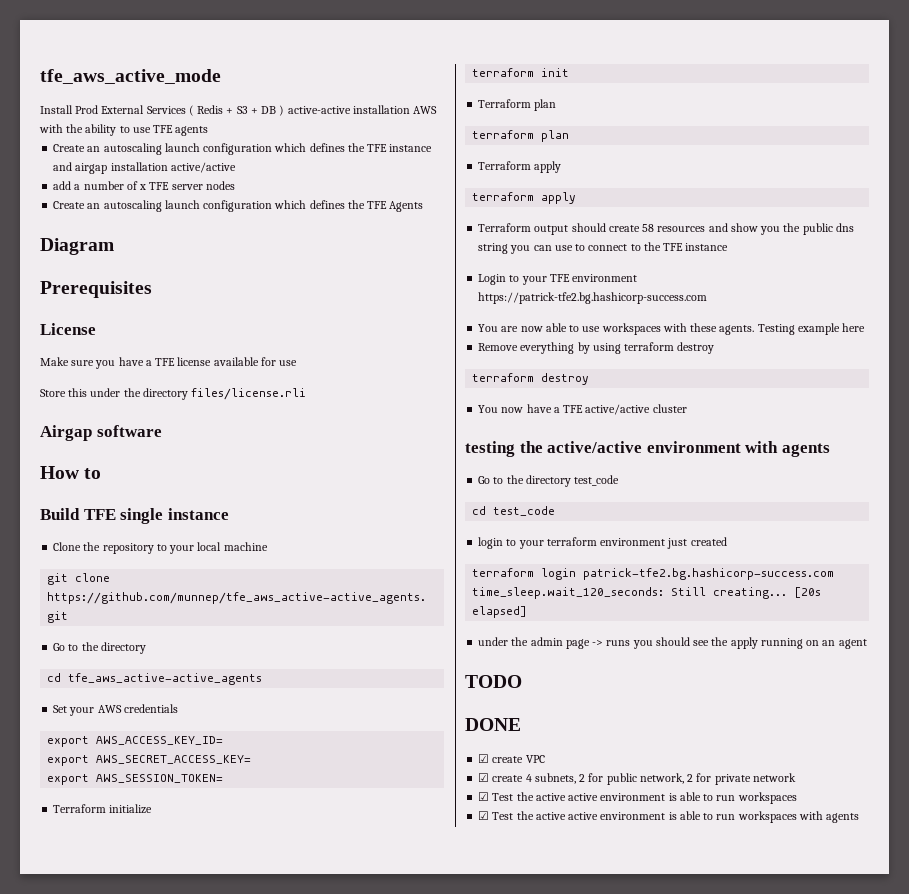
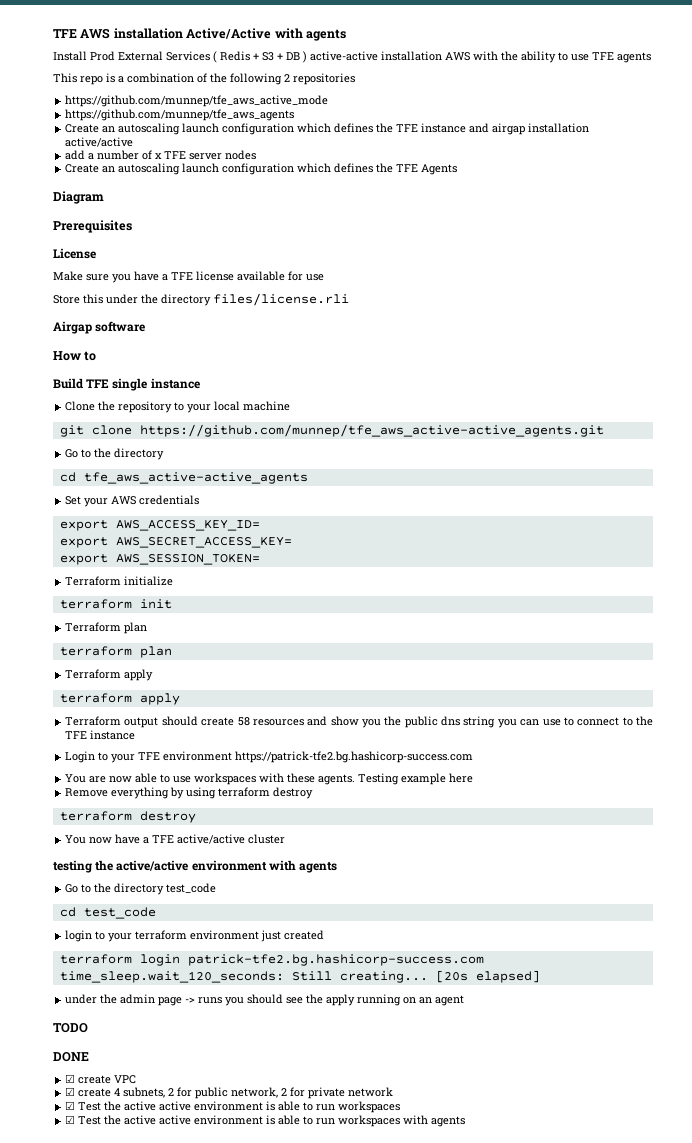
[40,69,221,84] tfe_aws_active_mode -> [53,28,346,41] TFE AWS installation Active/Active with agents
(209, 131) none -> [53,73,355,85] [65,95,329,107] [65,109,295,121] // This repo is a combination of the following 2 repositories // https://github.com/munnep/tfe_aws_active_mode // https://github.com/munnep/tfe_aws_agents

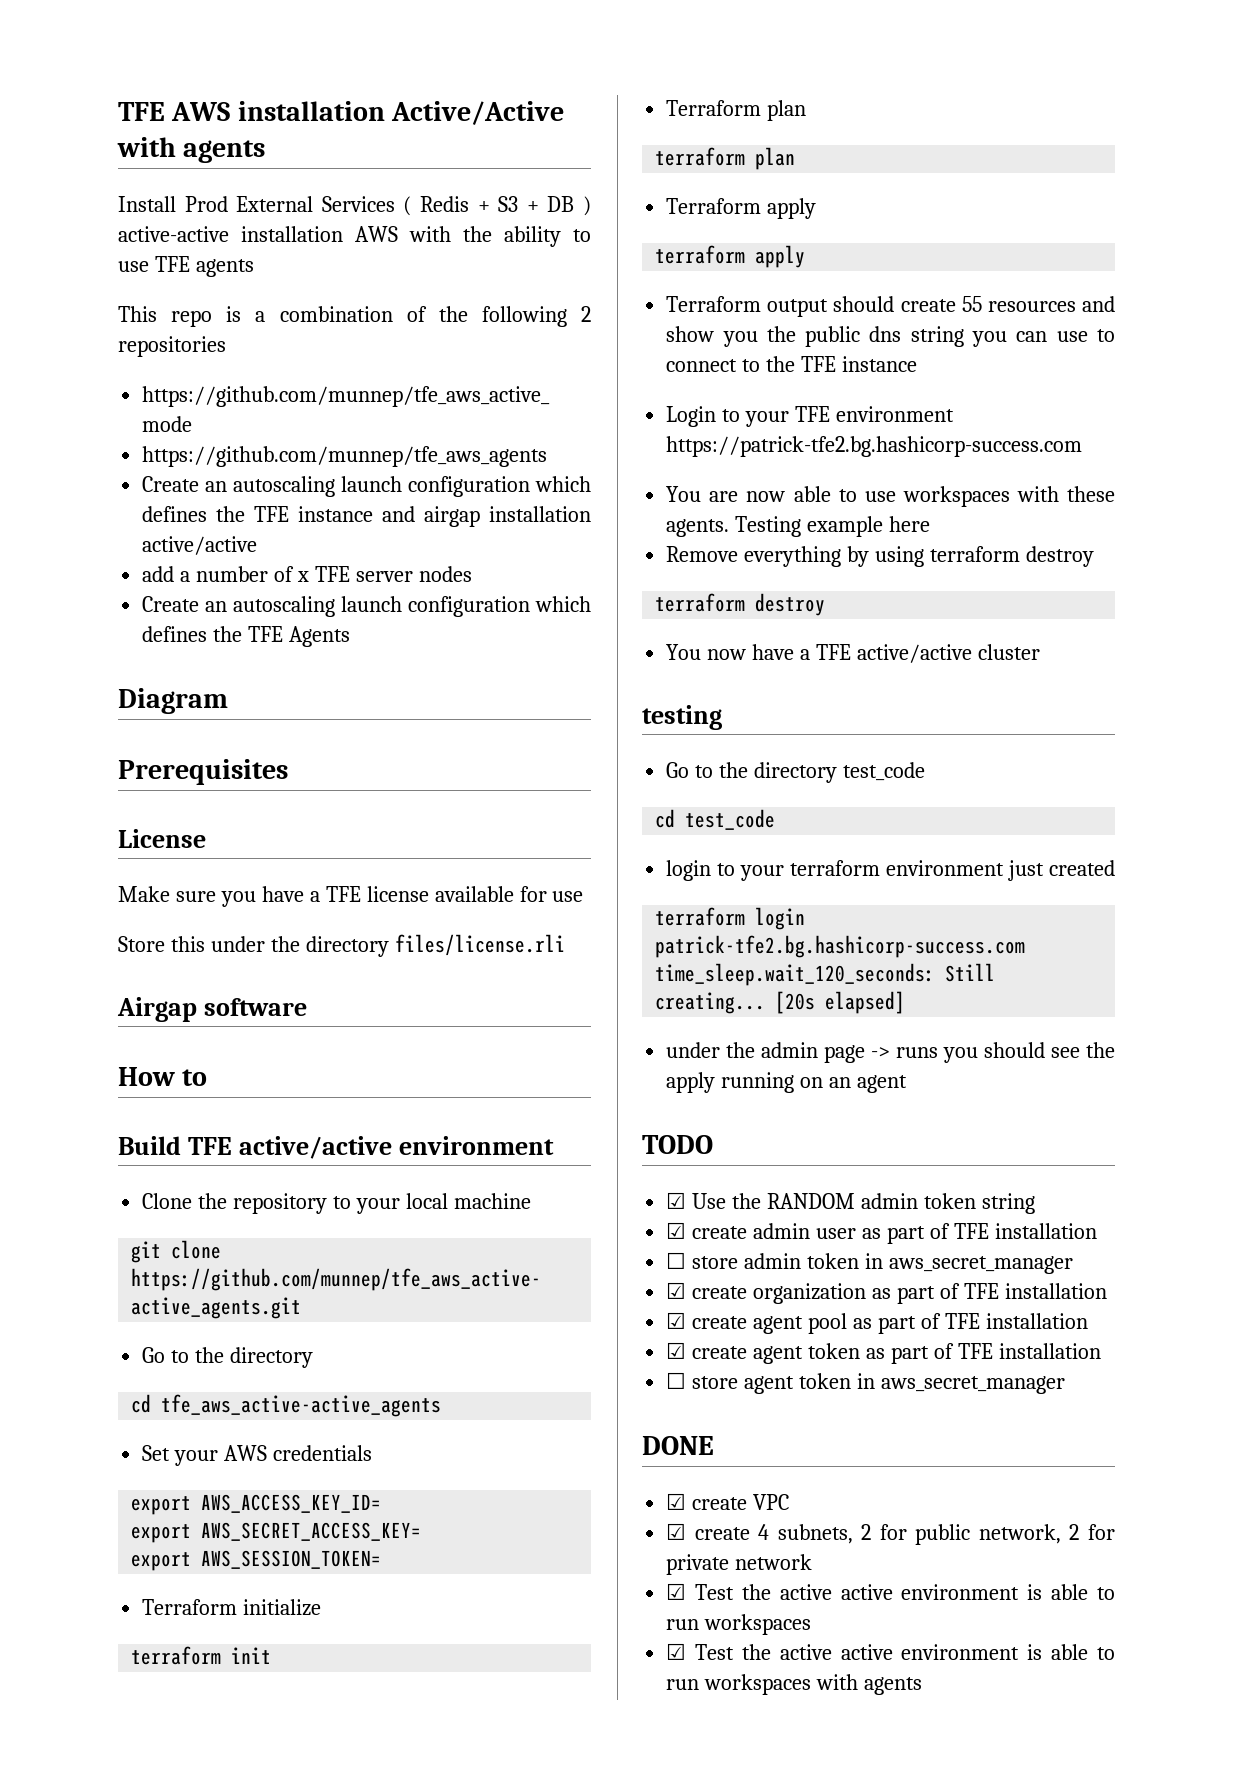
[112,378,200,391] single instance -> [238,1136,554,1159] active/active environment
[237,717,250,726] 58 -> [961,296,982,312] 55
[95,860,338,873] the active/active environment with agents -> (722, 717) none
(88, 1028) none -> [666,1192,1035,1214] [666,1222,1097,1244] [666,1252,1073,1274] [666,1282,1107,1304] [666,1312,1088,1334] [666,1342,1101,1364] [666,1372,1065,1394] // ☑ Use the RANDOM admin token string // ☑ create admin user as part of TFE installation // ☐ store admin token in aws_secret_manager // ☑ create organization as part of TFE installation // ☑ create agent pool as part of TFE installation // ☑ create agent token as part of TFE installation // ☐ store agent token in aws_secret_manager

